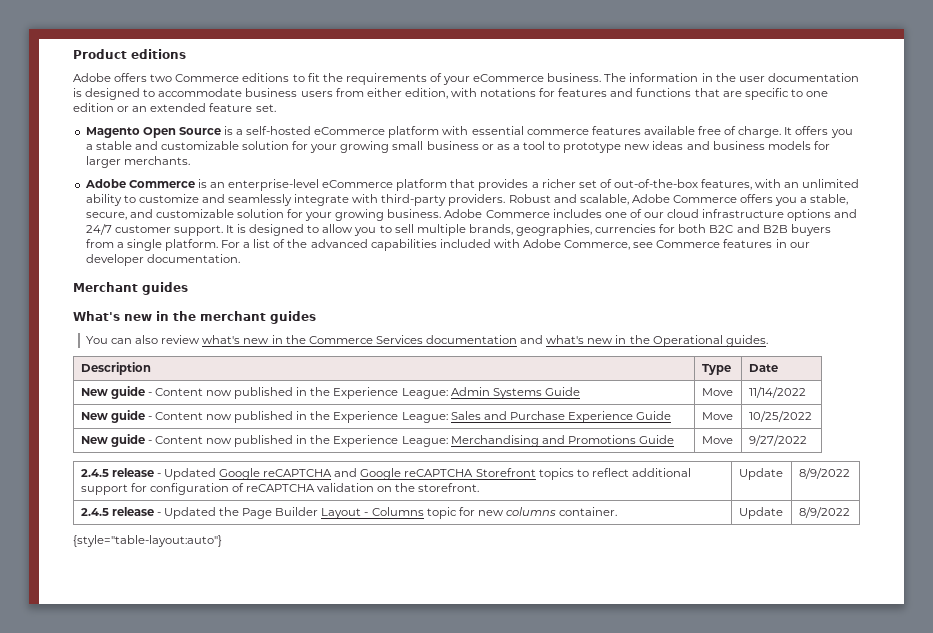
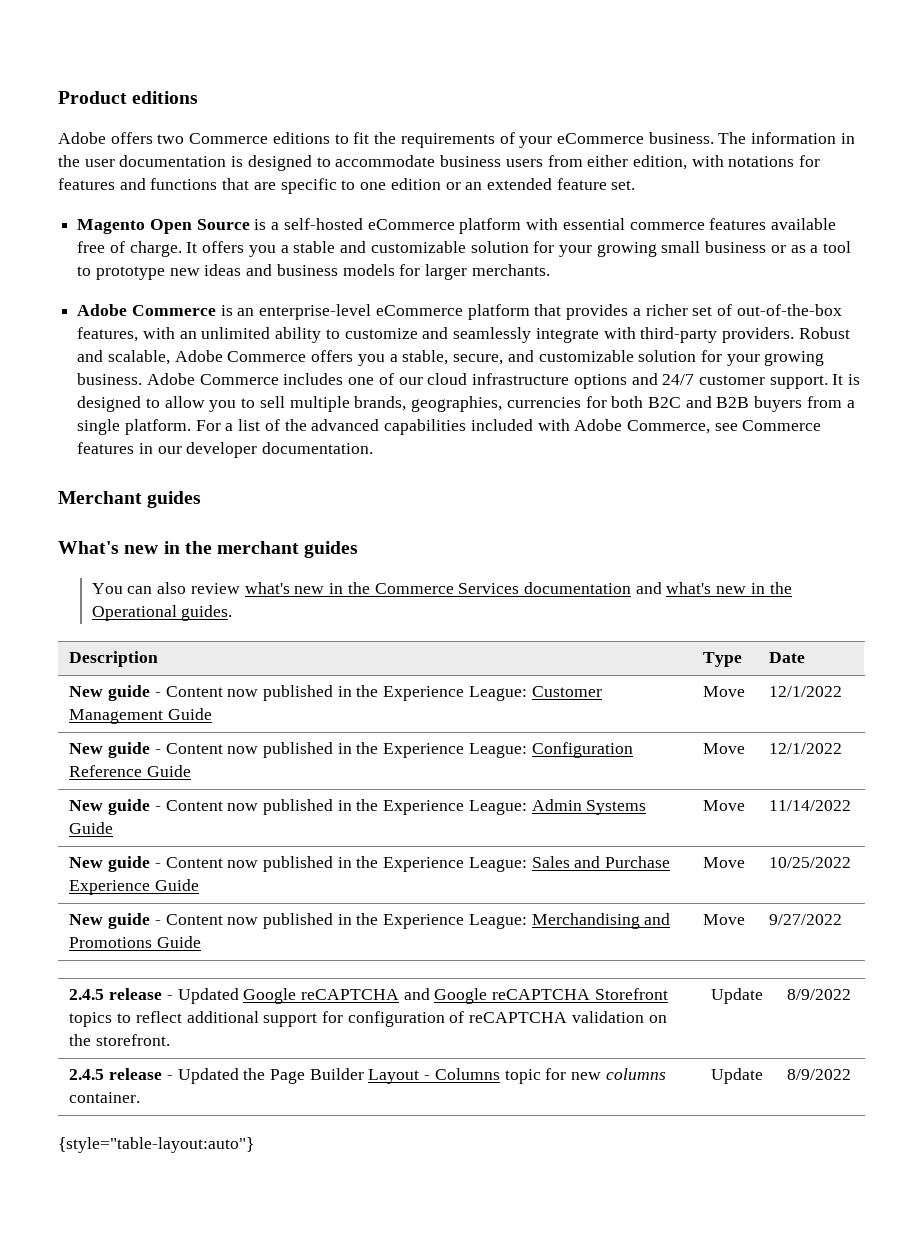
(778, 368) none -> [69,685,602,701] [69,708,213,724] [703,686,746,697] [769,686,843,697] [69,742,633,758] [69,765,192,777] [703,743,746,754] [769,743,843,754] // New guide - Content now published in the Experience League: Customer Management Guide | Move | 12/1/2022 // New guide - Content now published in the Experience League: Configuration Reference Guide | Move | 12/1/2022

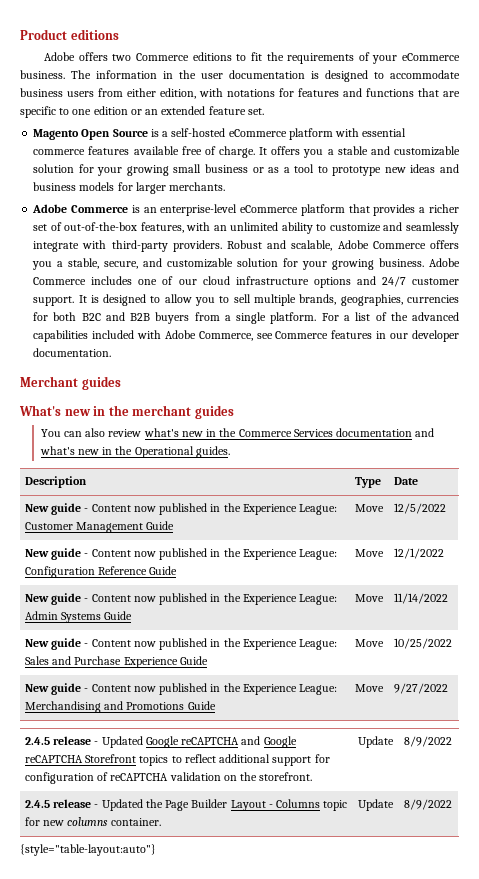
[769,686,843,697] 12/1/2022 -> [393,503,446,514] 12/5/2022

